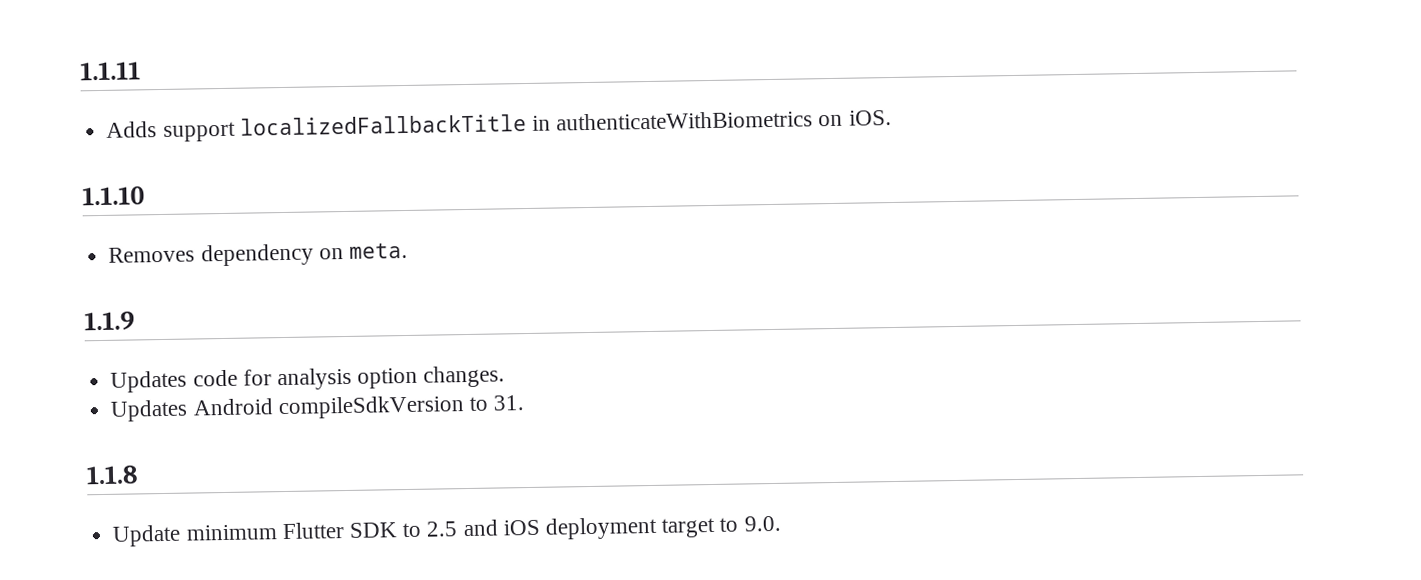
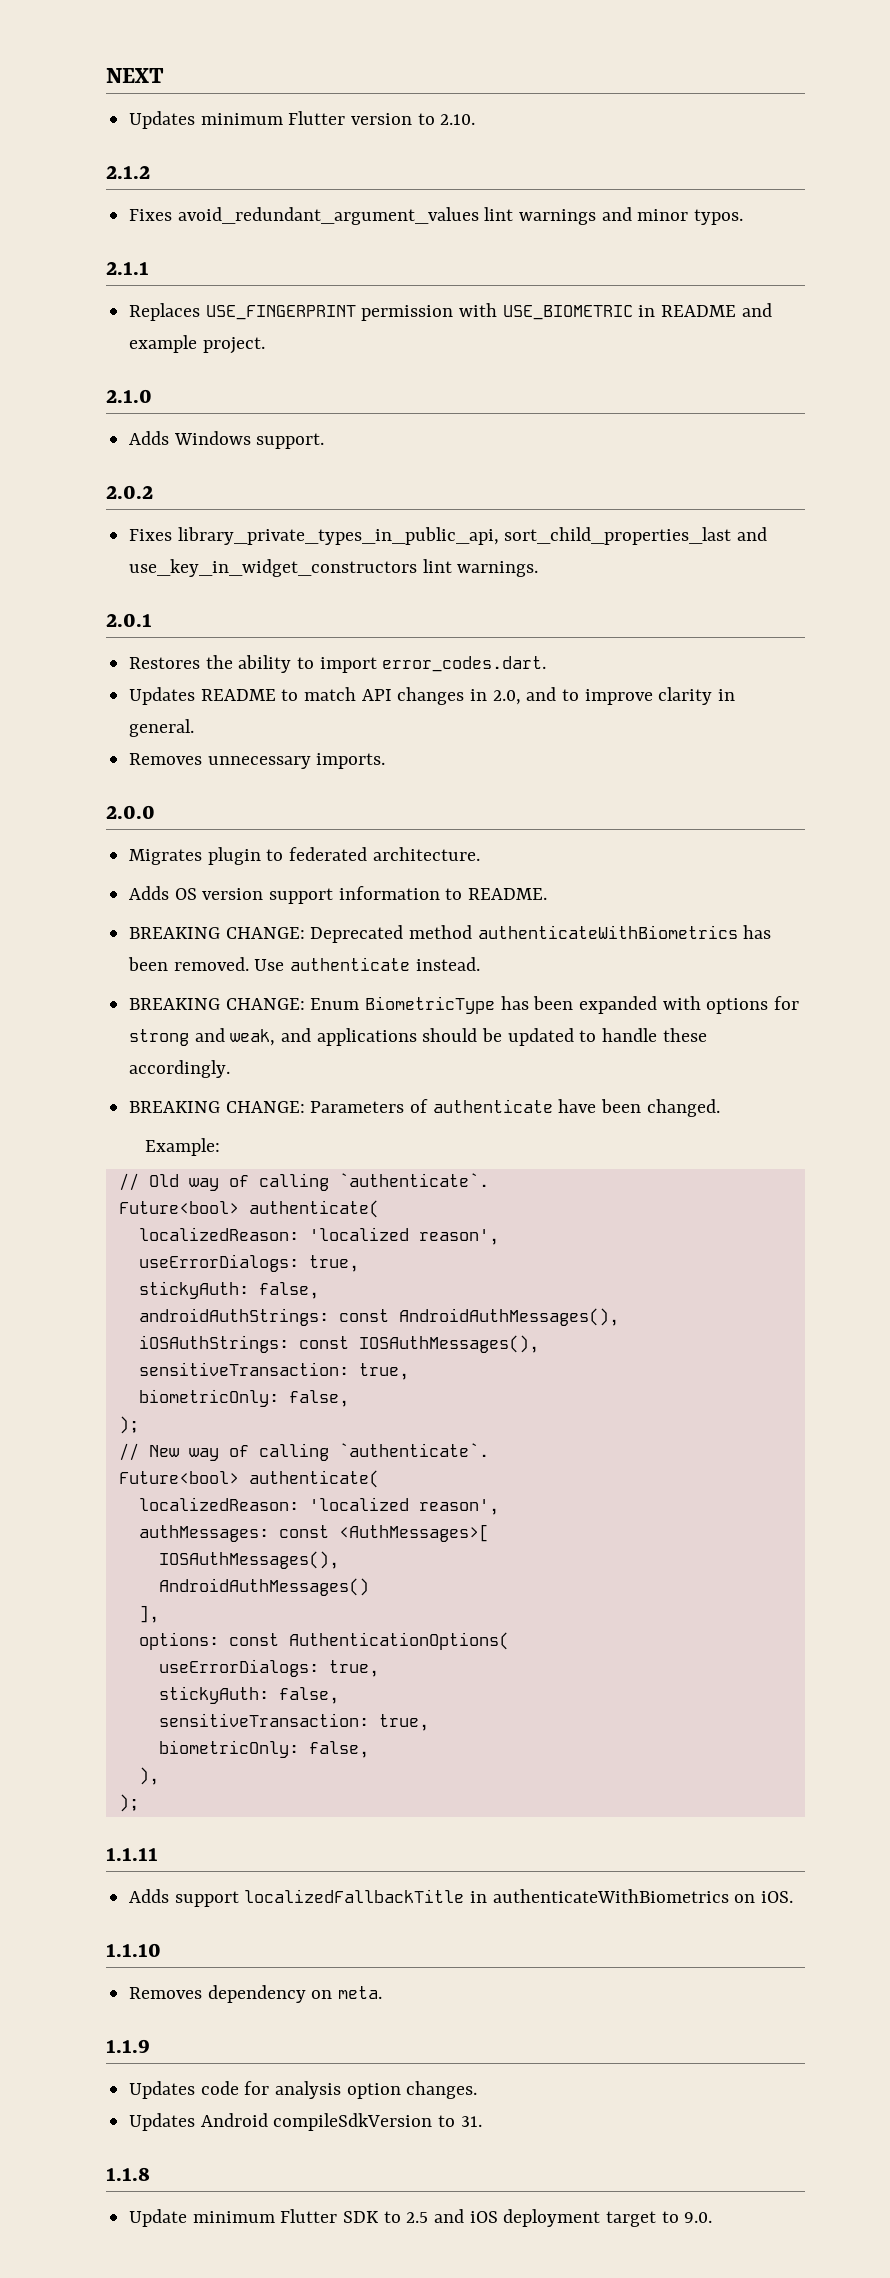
(80, 71) none -> [106,68,164,83] [129,111,476,129] [106,166,150,179] [129,207,744,225] [106,262,149,275] [129,303,772,321] [129,335,265,354] [106,389,152,403] [129,431,325,449] [106,485,153,499] [129,527,768,545] [129,559,539,577] [106,613,152,627] [129,655,547,673] [129,687,736,705] [129,719,195,737] [129,753,386,769] [106,805,155,819] [129,847,480,865] [129,886,548,904] [129,925,772,943] [128,957,480,971] [129,996,800,1014] [129,1028,707,1046] [129,1060,231,1078] [129,1099,720,1117] [144,1138,220,1156] [118,1173,489,1191] [118,1200,379,1218] [138,1227,499,1245] [138,1254,359,1272] [138,1281,319,1299] [138,1308,619,1326] [138,1335,539,1353] [138,1362,409,1380] [138,1389,349,1407] [118,1416,139,1434] [118,1443,489,1461] [118,1470,379,1488] [138,1497,499,1515] [138,1524,489,1542] [158,1551,339,1569] [158,1578,369,1596] [138,1605,159,1623] [138,1632,509,1650] [158,1659,379,1677] [158,1686,339,1704] [158,1713,429,1731] [158,1740,369,1758] [138,1767,159,1785] [118,1794,139,1812] NEXT // Updates minimum Flutter version to 2.10. // 2.1.2 // Fixes avoid_redundant_argument_values lint warnings and minor typos. // 2.1.1 // Replaces USE_FINGERPRINT permission with USE_BIOMETRIC in README and example project. // 2.1.0 // Adds Windows support. // 2.0.2 // Fixes library_private_types_in_public_api, sort_child_properties_last and use_key_in_widget_constructors lint warnings. // 2.0.1 // Restores the ability to import error_codes.dart. // Updates README to match API changes in 2.0, and to improve clarity in general. // Removes unnecessary imports. // 2.0.0 // Migrates plugin to federated architecture. // Adds OS version support information to README. // BREAKING CHANGE: Deprecated method authenticateWithBiometrics has been removed. Use authenticate instead. // BREAKING CHANGE: Enum BiometricType has been expanded with options for strong and weak, and applications should be updated to handle these accordingly. // BREAKING CHANGE: Parameters of authenticate have been changed. // Example: // // Old way of calling `authenticate`. // Future<bool> authenticate( // localizedReason: 'localized reason', // useErrorDialogs: true, // stickyAuth: false, // androidAuthStrings: const AndroidAuthMessages(), // iOSAuthStrings: const IOSAuthMessages(), // sensitiveTransaction: true, // biometricOnly: false, // ); // // New way of calling `authenticate`. // Future<bool> authenticate( // localizedReason: 'localized reason', // authMessages: const <AuthMessages>[ // IOSAuthMessages(), // AndroidAuthMessages() // ], // options: const AuthenticationOptions( // useErrorDialogs: true, // stickyAuth: false, // sensitiveTransaction: true, // biometricOnly: false, // ), // ); //

